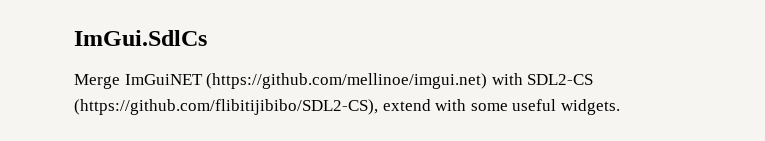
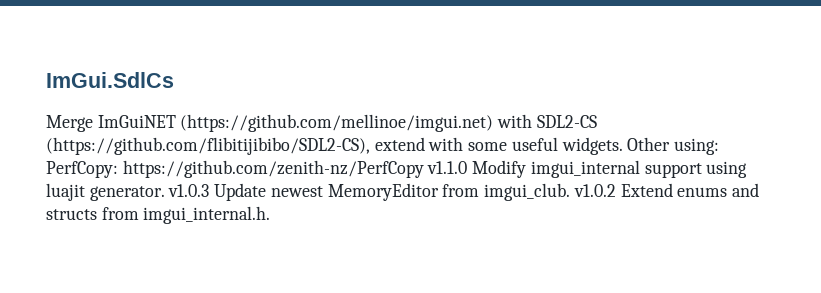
(620, 107) none -> [627,137,720,155] [46,160,748,178] [46,183,759,201] [46,206,271,224] Other using: PerfCopy: https://github.com/zenith-nz/PerfCopy v1.1.0 Modify imgui_internal support using luajit generator. v1.0.3 Update newest MemoryEditor from imgui_club. v1.0.2 Extend enums and structs from imgui_internal.h.

